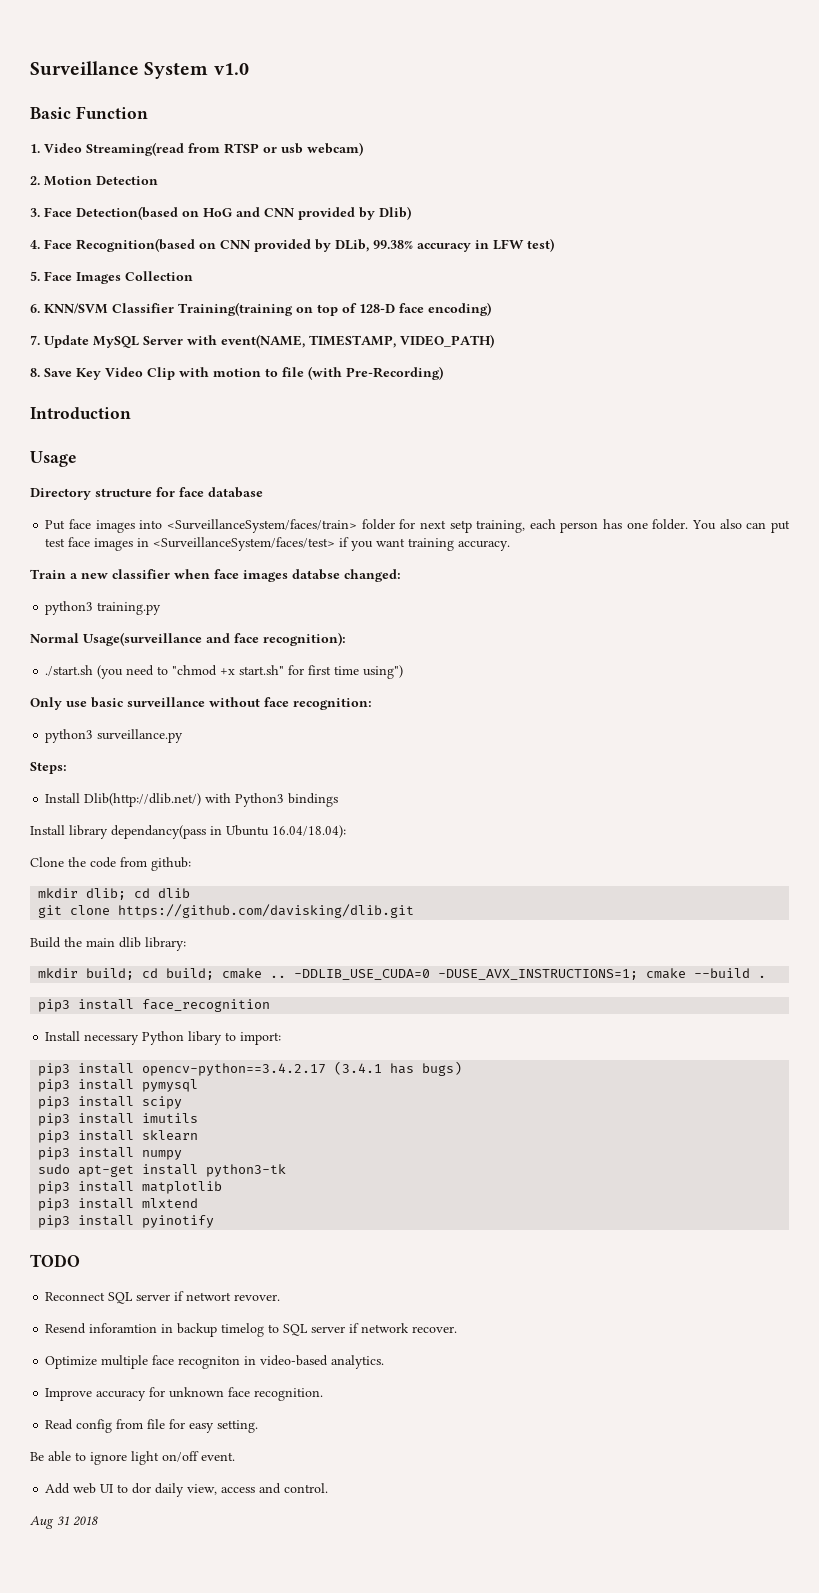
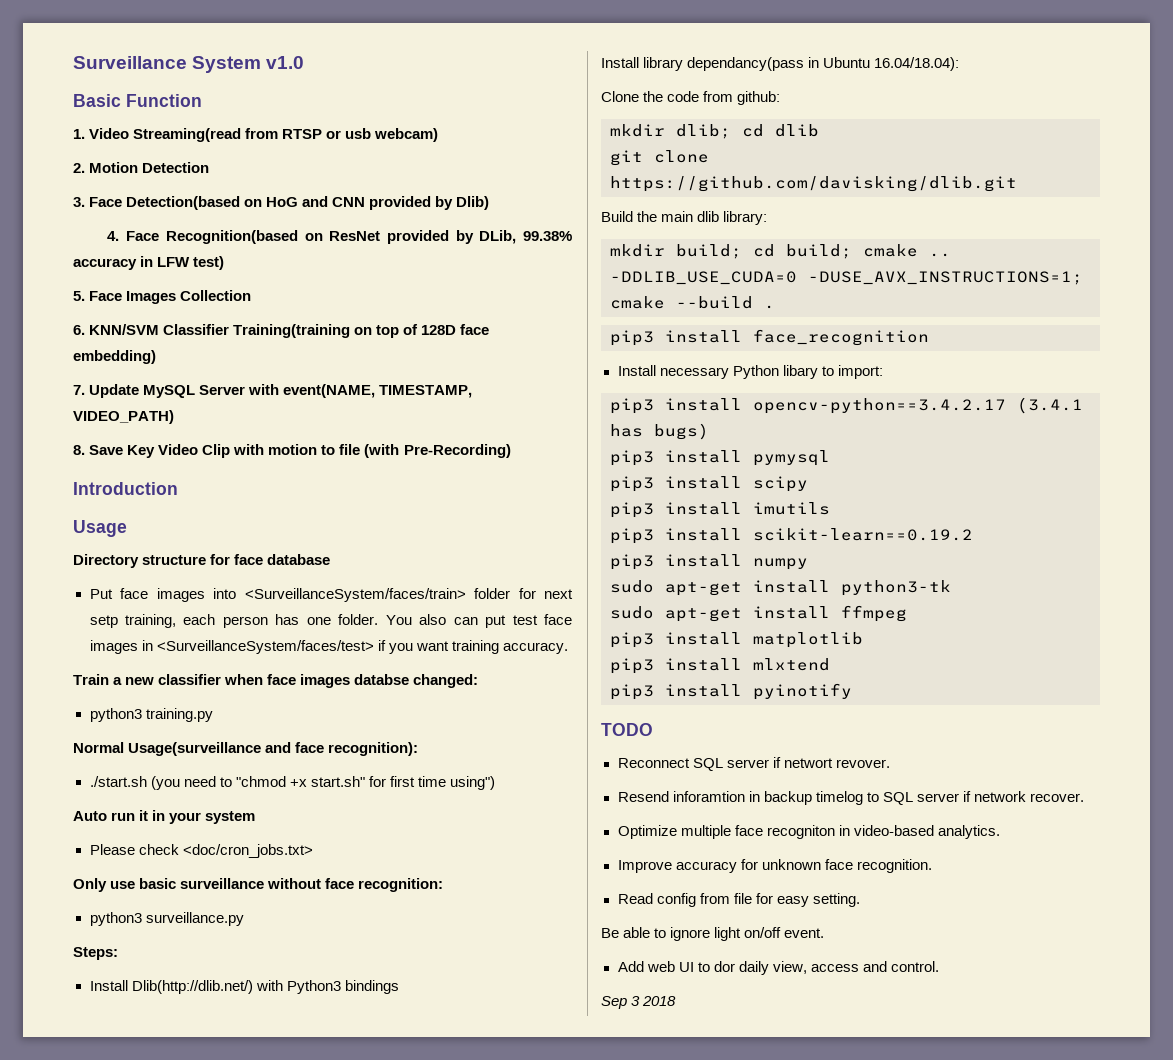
[220,240,251,249] CNN -> [329,231,381,241] ResNet
[359,302,491,316] 128-D face encoding) -> [421,324,490,335] [73,350,156,364] 128D face embedding)
(404, 672) none -> [73,810,256,824] [89,844,313,858] // Auto run it in your system // Please check <doc/cron_jobs.txt>
[142,1130,199,1141] sklearn -> [753,528,973,541] scikit-learn==0.19.2
(287, 1170) none -> [610,605,907,622] // sudo apt-get install ffmpeg
[30,1516,69,1529] Aug 31 -> [601,996,641,1009] Sep 3

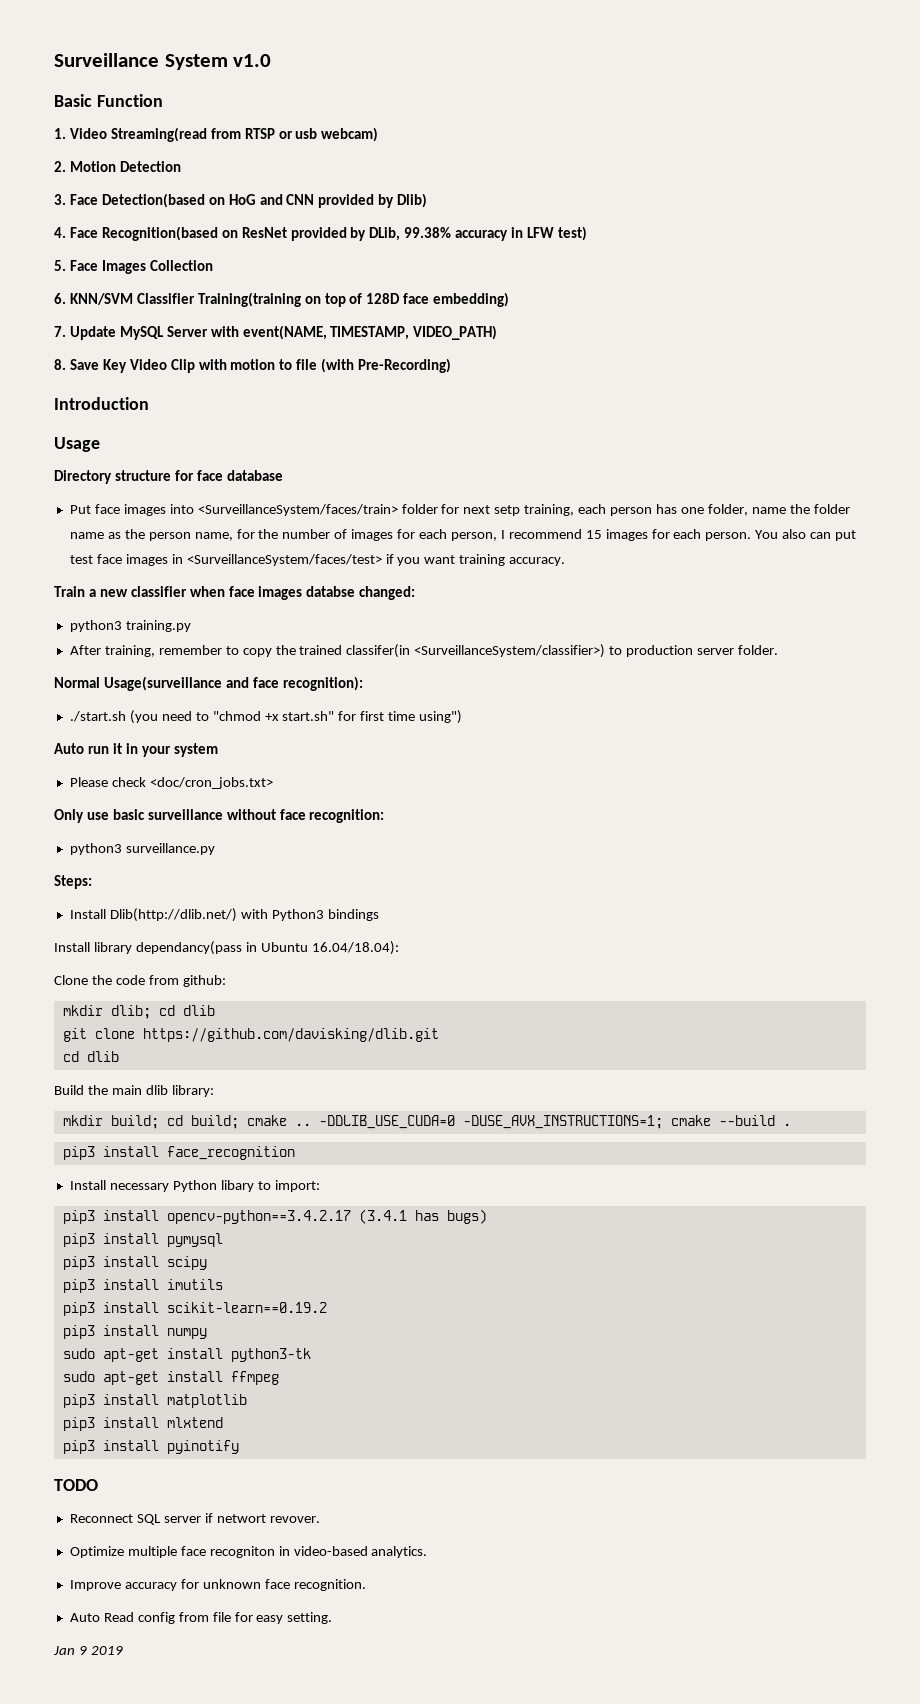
[338,614,379,625] folder. -> [707,504,850,516] [69,529,752,541] folder, name the folder name as the person name, for the number of images for each person, I recommend 15 images for each person.
(213, 715) none -> [69,644,778,658] // After training, remember to copy the trained classifer(in <SurveillanceSystem/classifier>) to production server folder.
(1017, 184) none -> [62,1051,119,1062] // cd dlib
[617,791,1084,805] // Resend inforamtion in backup timelog to SQL server if network recover. -> (320, 1519) none
(932, 866) none -> [69,1613,100,1622] Auto
[601,927,825,941] [617,961,939,975] [601,996,677,1009] Be able to ignore light on/off event. // Add web UI to dor daily view, access and control. // Sep 3 2018 -> [53,1646,123,1655] Jan 9 2019

